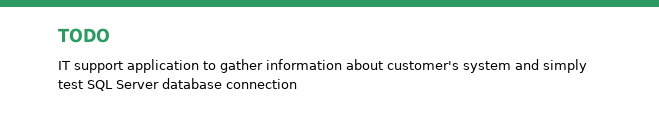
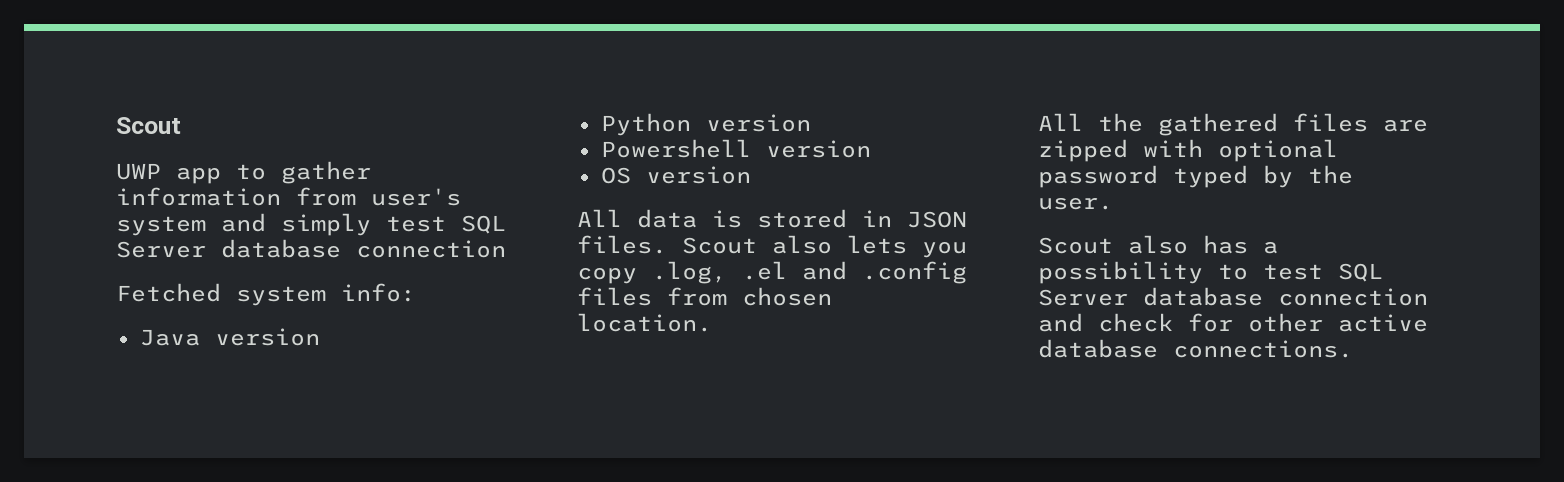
[58,28,110,43] [58,59,199,73] TODO // IT support application -> [116,117,181,134] [116,163,221,184] Scout // UWP app
[346,59,459,70] about customer's -> [296,187,461,206] from user's
(297, 84) none -> [116,283,416,306] [139,328,320,346] [600,113,811,136] [600,139,871,158] [600,166,751,184] [577,209,967,228] [577,235,967,258] [577,261,967,284] [577,287,832,306] [577,313,712,332] [1038,113,1428,136] [1038,139,1338,162] [1038,165,1353,188] [1038,197,1113,210] [1038,235,1278,254] [1038,261,1383,284] [1038,287,1428,306] [1038,313,1428,332] [1038,339,1353,358] // Fetched system info: // Java version // Python version // Powershell version // OS version // All data is stored in JSON files. Scout also lets you copy .log, .el and .config files from chosen location. // All the gathered files are zipped with optional password typed by the user. // Scout also has a possibility to test SQL Server database connection and check for other active database connections.

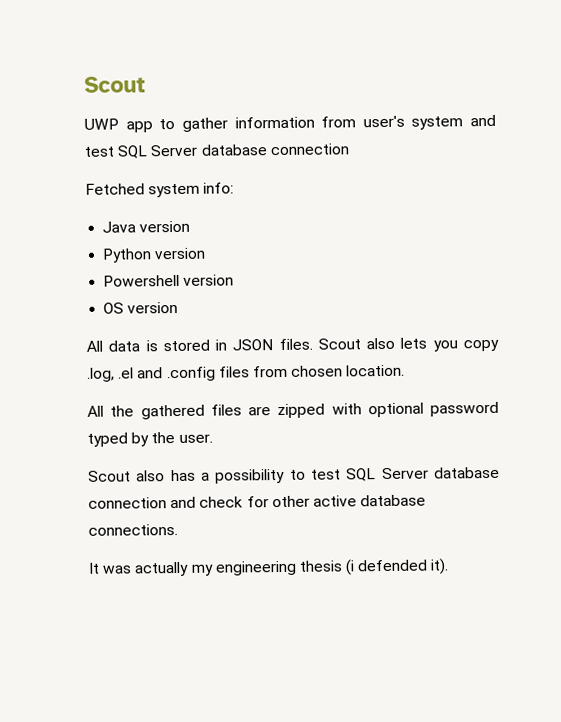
[281,213,371,236] simply -> (496, 120) none
(1353, 349) none -> [88,558,450,577] // It was actually my engineering thesis (i defended it).

